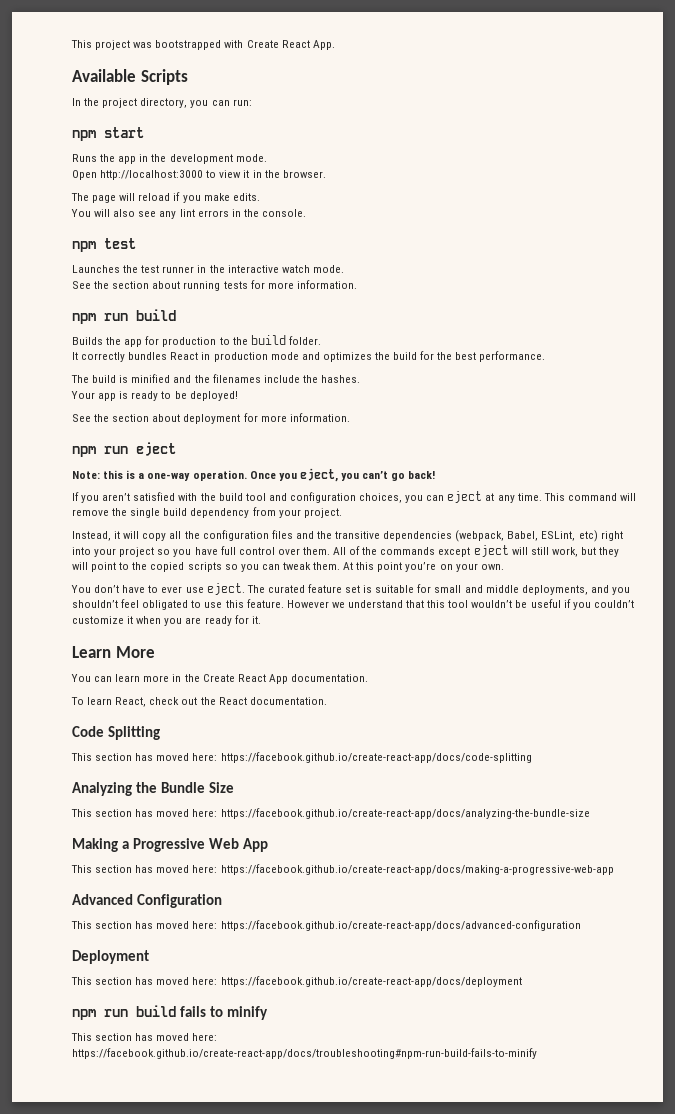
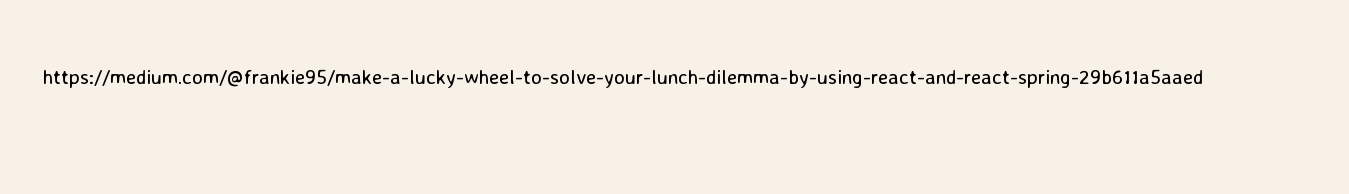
[71,40,335,50] [72,69,188,85] [72,98,252,108] [72,127,144,141] [72,154,267,164] [72,170,326,180] [71,192,260,203] [71,209,306,219] [72,238,136,252] [72,265,344,273] [72,280,357,291] [72,309,176,324] [72,335,321,347] [72,351,546,362] [71,374,360,383] [71,391,238,401] [72,413,350,424] [72,442,176,457] [72,468,436,482] [72,491,636,503] [72,507,342,518] [72,530,623,542] [72,545,620,557] [72,562,504,572] [71,583,630,595] [72,599,634,610] [72,615,261,626] [72,646,155,658] [71,674,368,684] [71,697,327,707] [72,726,160,740] [71,752,532,763] [72,782,234,796] [71,808,590,819] [72,838,268,852] [71,864,614,875] [72,894,222,908] [71,920,581,931] [72,950,149,964] [71,976,522,987] [72,1005,268,1020] [71,1033,218,1041] [72,1048,537,1059] This project was bootstrapped with Create React App. // Available Scripts // In the project directory, you can run: // npm start // Runs the app in the development mode. // Open http://localhost:3000 to view it in the browser. // The page will reload if you make edits. // You will also see any lint errors in the console. // npm test // Launches the test runner in the interactive watch mode. // See the section about running tests for more information. // npm run build // Builds the app for production to the build folder. // It correctly bundles React in production mode and optimizes the build for the best performance. // The build is minified and the filenames include the hashes. // Your app is ready to be deployed! // See the section about deployment for more information. // npm run eject // Note: this is a one-way operation. Once you eject, you can’t go back! // If you aren’t satisfied with the build tool and configuration choices, you can eject at any time. This command will remove the single build dependency from your project. // Instead, it will copy all the configuration files and the transitive dependencies (webpack, Babel, ESLint, etc) right into your project so you have full control over them. All of the commands except eject will still work, but they will point to the copied scripts so you can tweak them. At this point you’re on your own. // You don’t have to ever use eject. The curated feature set is suitable for small and middle deployments, and you shouldn’t feel obligated to use this feature. However we understand that this tool wouldn’t be useful if you couldn’t customize it when you are ready for it. // Learn More // You can learn more in the Create React App documentation. // To learn React, check out the React documentation. // Code Splitting // This section has moved here: https://facebook.github.io/create-react-app/docs/code-splitting // Analyzing the Bundle Size // This section has moved here: https://facebook.github.io/create-react-app/docs/analyzing-the-bundle-size // Making a Progressive Web App // This section has moved here: https://facebook.github.io/create-react-app/docs/making-a-progressive-web-app // Advanced Configuration // This section has moved here: https://facebook.github.io/create-react-app/docs/advanced-configuration // Deployment // This section has moved here: https://facebook.github.io/create-react-app/docs/deployment // npm run build fails to minify // This section has moved here: https://facebook.github.io/create-react-app/docs/troubleshooting#npm-run-build-fails-to-minify -> [43,69,1203,88] https://medium.com/@frankie95/make-a-lucky-wheel-to-solve-your-lunch-dilemma-by-using-react-and-react-spring-29b611a5aaed

